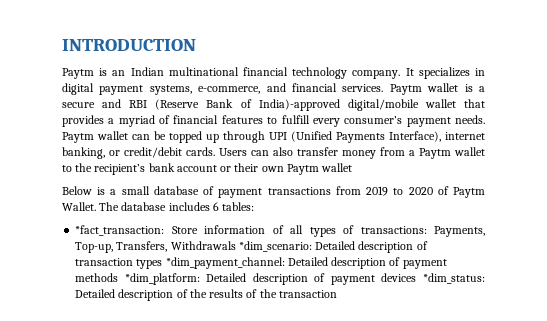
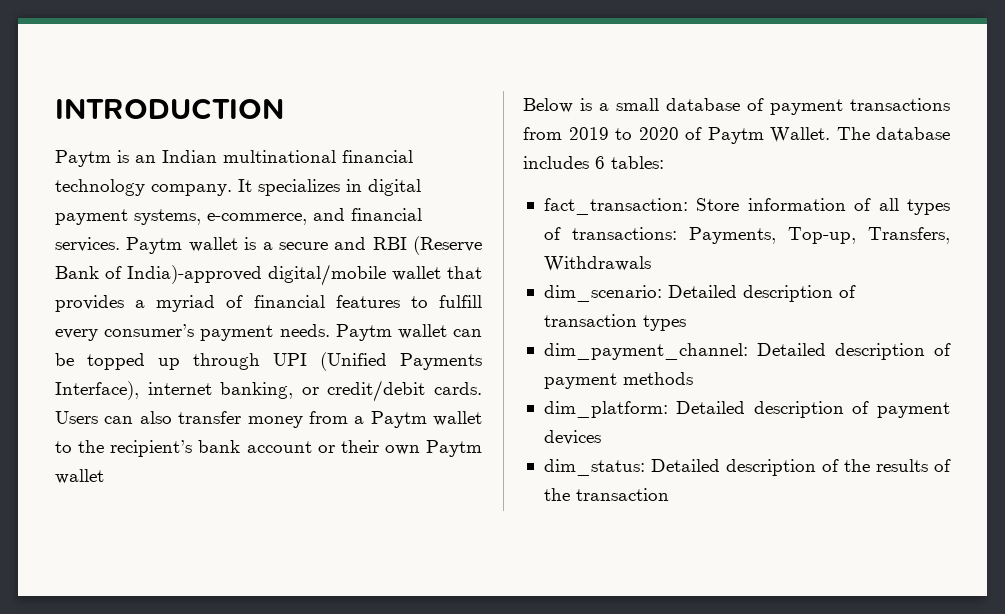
[75,225,165,236] *fact_transaction: -> [543,198,688,215] fact_transaction:
[238,241,312,252] *dim_scenario: -> [543,285,662,302] // dim_scenario:
[165,257,285,269] *dim_payment_channel: -> [543,343,748,360] // dim_payment_channel:
[124,273,200,285] *dim_platform: -> [543,401,668,418] // dim_platform:
[423,273,485,284] *dim_status: -> [543,459,645,476] // dim_status:

